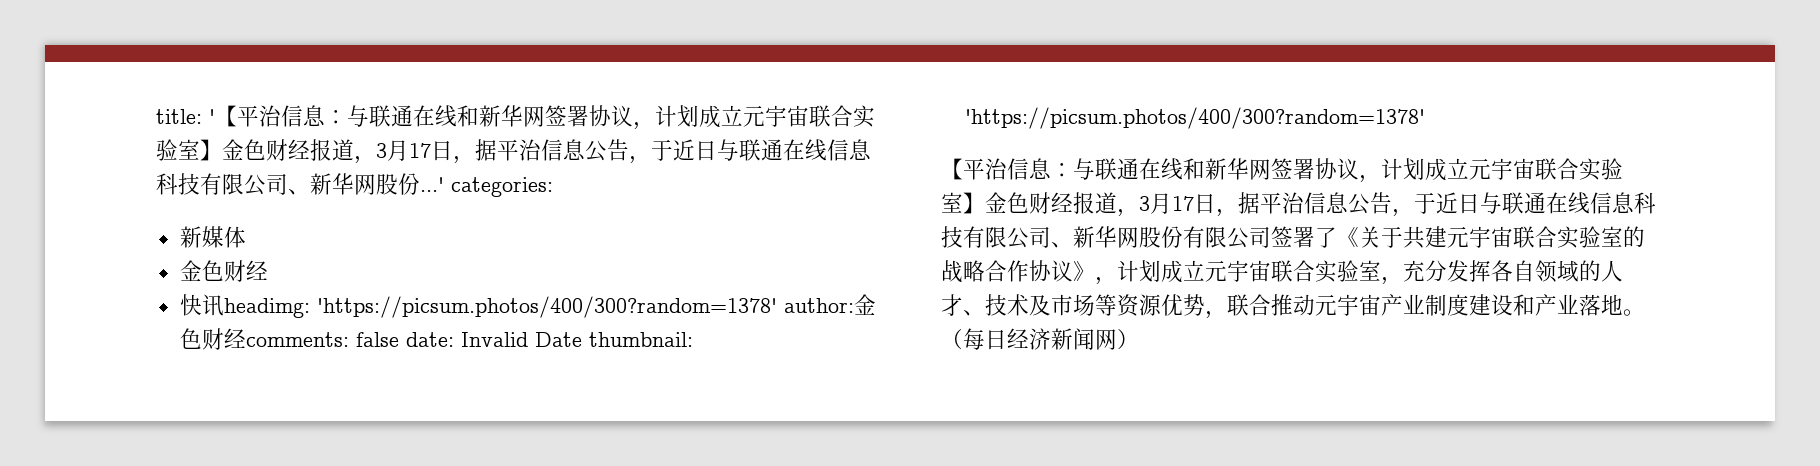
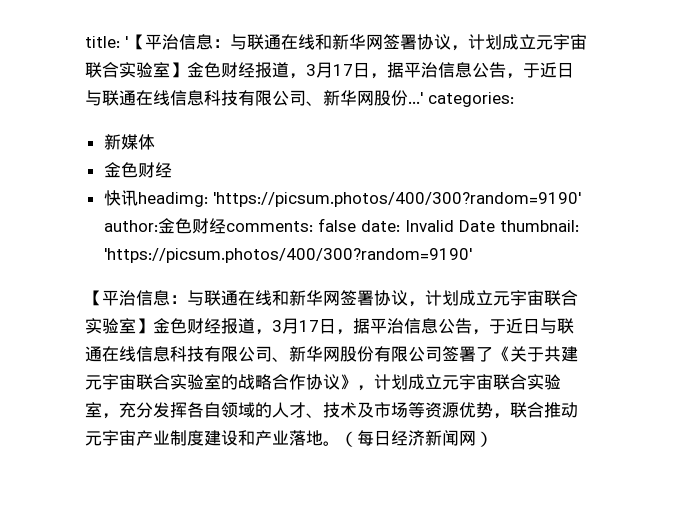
[316,296,777,318] 'https://picsum.photos/400/300?random=1378' -> [212,192,581,207] 'https://picsum.photos/400/300?random=9190'
[964,107,1425,129] 'https://picsum.photos/400/300?random=1378' -> [103,248,472,263] 'https://picsum.photos/400/300?random=9190'

